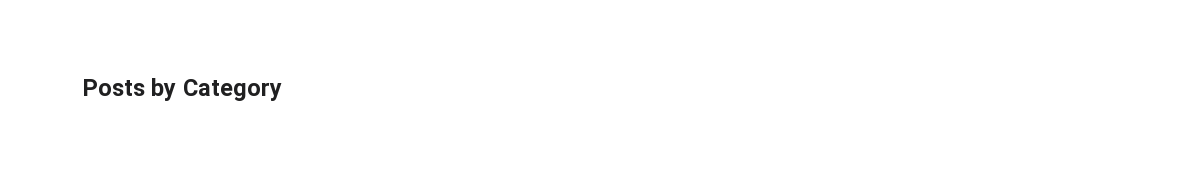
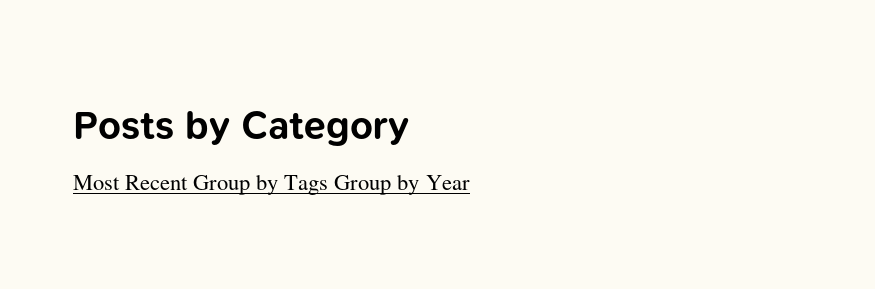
(282, 90) none -> [73,174,470,195] // Most Recent Group by Tags Group by Year

